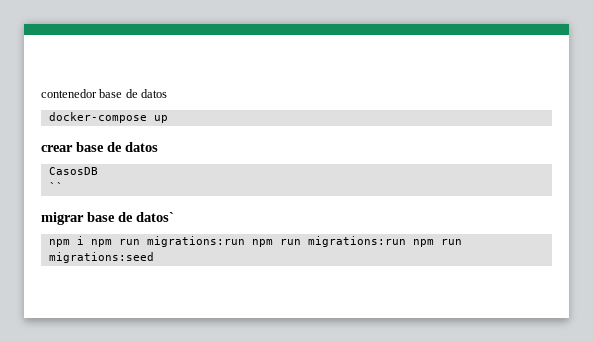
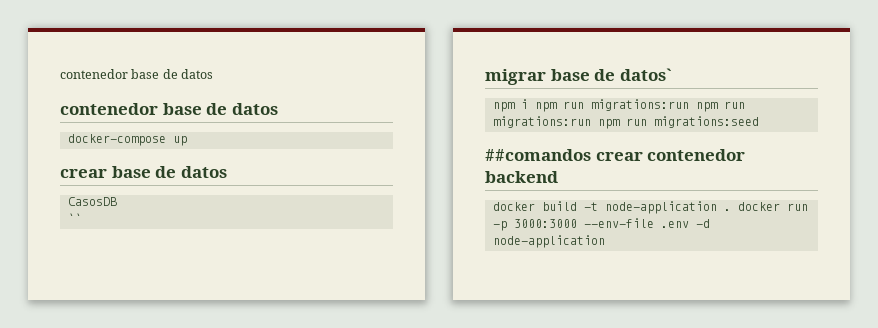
[41,89,168,98] contenedor base de datos -> [60,69,214,79] [60,103,278,115] contenedor base de datos // contenedor base de datos
(154, 257) none -> [485,149,746,161] [485,171,558,183] [492,201,808,214] [492,218,710,231] [492,235,605,248] // ##comandos crear contenedor backend // docker build -t node-application . docker run -p 3000:3000 --env-file .env -d node-application

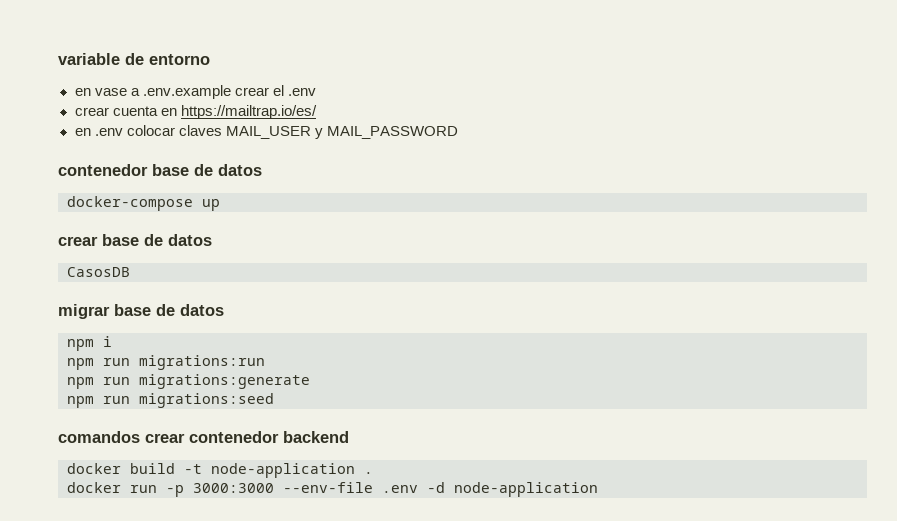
[60,69,214,79] contenedor base de datos -> [58,53,210,65] [74,85,316,99] [74,105,317,119] [74,125,458,139] variable de entorno // en vase a .env.example crear el .env // crear cuenta en https://mailtrap.io/es/ // en .env colocar claves MAIL_USER y MAIL_PASSWORD
[67,213,82,223] // `` -> (130, 272) none
[619,68,672,81] datos` -> [180,304,224,316] datos
[534,99,745,112] [492,116,591,128] npm run migrations:run npm run migrations:run -> [67,355,265,370] [67,374,310,389] // npm run migrations:run // npm run migrations:generate //
[485,149,591,161] ##comandos -> [58,431,140,443] comandos
(731, 210) none -> (373, 473) //

